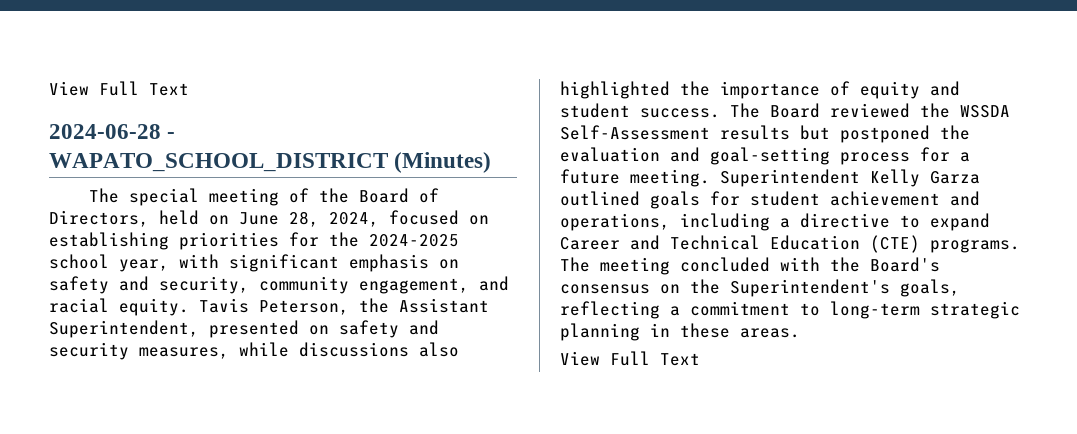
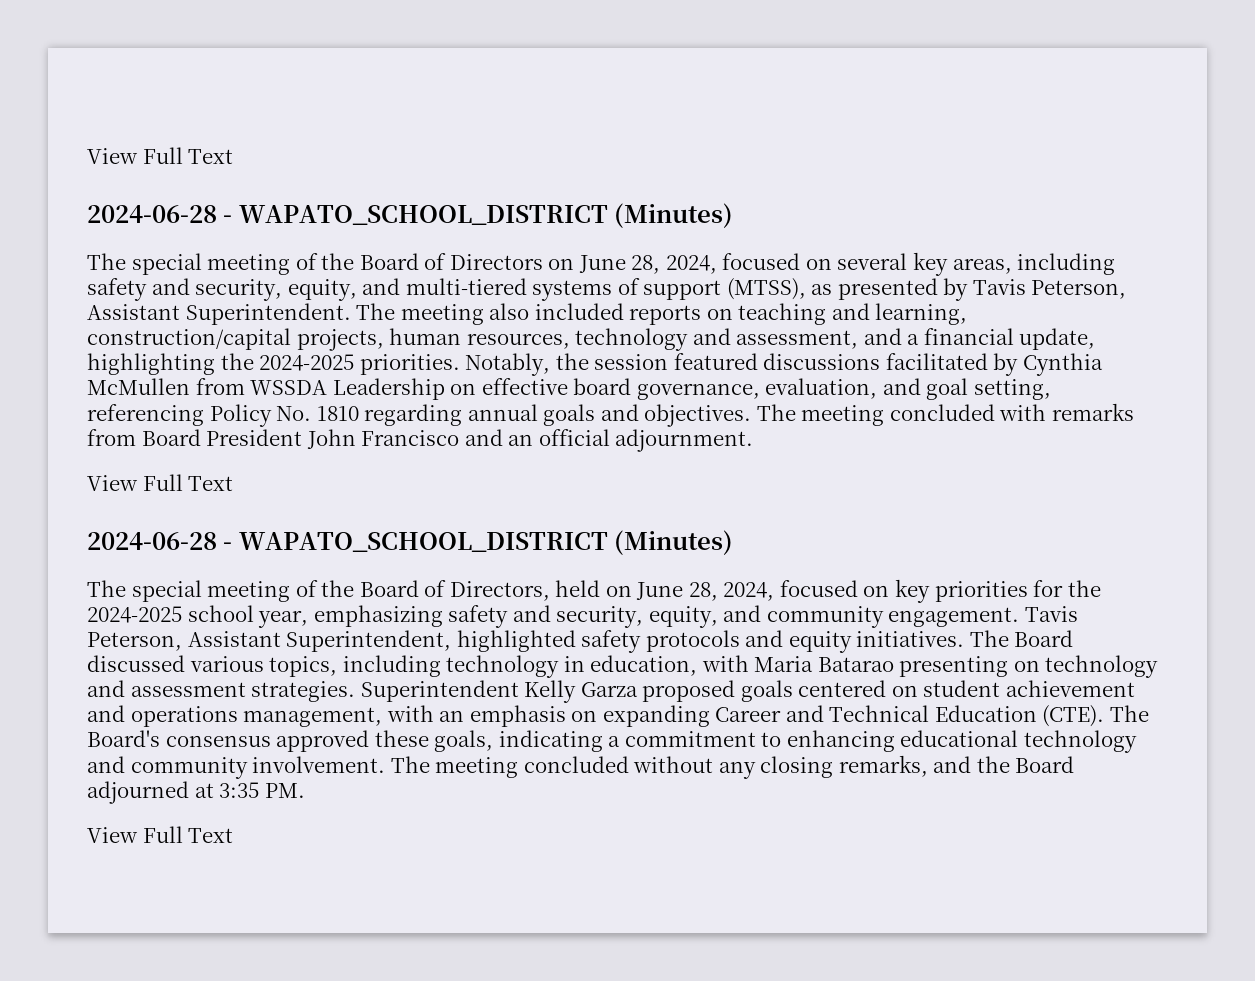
[49,81,189,96] [49,124,176,139] [49,152,492,173] View Full Text // 2024-06-28 - WAPATO_SCHOOL_DISTRICT (Minutes) -> [87,147,234,164] [87,203,734,228] [87,252,1116,276] [87,278,1127,301] [87,303,968,325] [87,328,1096,351] [87,353,1103,376] [87,378,1051,400] [87,403,1134,427] [87,429,754,452] [87,474,234,491] [87,530,734,555] View Full Text // 2024-06-28 - WAPATO_SCHOOL_DISTRICT (Minutes) // The special meeting of the Board of Directors on June 28, 2024, focused on several key areas, including safety and security, equity, and multi-tiered systems of support (MTSS), as presented by Tavis Peterson, Assistant Superintendent. The meeting also included reports on teaching and learning, construction/capital projects, human resources, technology and assessment, and a financial update, highlighting the 2024-2025 priorities. Notably, the session featured discussions facilitated by Cynthia McMullen from WSSDA Leadership on effective board governance, evaluation, and goal setting, referencing Policy No. 1810 regarding annual goals and objectives. The meeting concluded with remarks from Board President John Francisco and an official adjournment. // View Full Text // 2024-06-28 - WAPATO_SCHOOL_DISTRICT (Minutes)
[49,232,169,250] establishing -> [895,579,931,603] key
[179,254,459,272] [49,276,509,294] [49,298,389,316] with significant emphasis on safety and security, community engagement, and racial equity. Tavis Peterson, the -> [313,605,1078,628] [87,632,182,651] emphasizing safety and security, equity, and community engagement. Tavis Peterson,
[209,320,439,338] [49,342,459,360] [560,81,960,99] [560,103,1010,118] [560,125,970,143] [560,147,970,165] [560,169,980,187] [560,191,980,209] [560,213,990,231] [560,235,1020,253] [560,257,940,275] [560,279,960,297] [560,301,1020,319] [560,323,800,341] presented on safety and security measures, while discussions also highlighted the importance of equity and student success. The Board reviewed the WSSDA Self-Assessment results but postponed the evaluation and goal-setting process for a future meeting. Superintendent Kelly Garza outlined goals for student achievement and operations, including a directive to expand Career and Technical Education (CTE) programs. The meeting concluded with the Board's consensus on the Superintendent's goals, reflecting a commitment to long-term strategic planning in these areas. -> [456,630,1074,653] [87,655,1159,678] [87,680,1135,703] [87,705,1149,727] [87,730,1137,753] [87,755,1075,779] [87,781,305,804] highlighted safety protocols and equity initiatives. The Board discussed various topics, including technology in education, with Maria Batarao presenting on technology and assessment strategies. Superintendent Kelly Garza proposed goals centered on student achievement and operations management, with an emphasis on expanding Career and Technical Education (CTE). The Board's consensus approved these goals, indicating a commitment to enhancing educational technology and community involvement. The meeting concluded without any closing remarks, and the Board adjourned at 3:35 PM.

